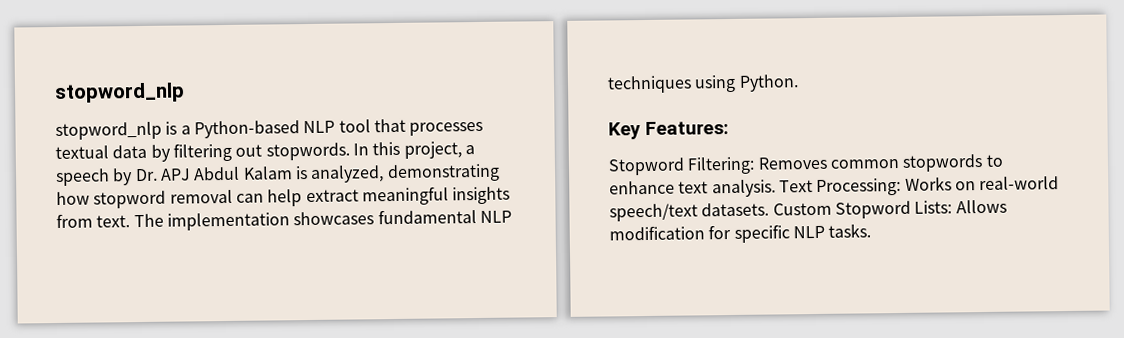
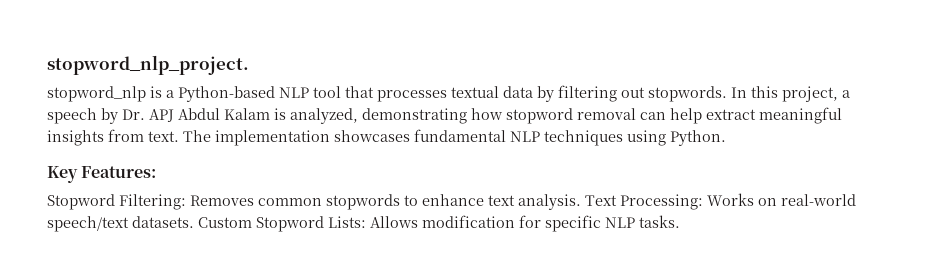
[54,82,185,104] stopword_nlp -> [47,55,249,75] stopword_nlp_project.

